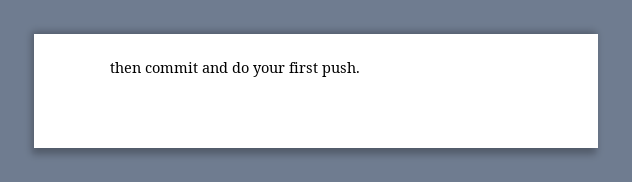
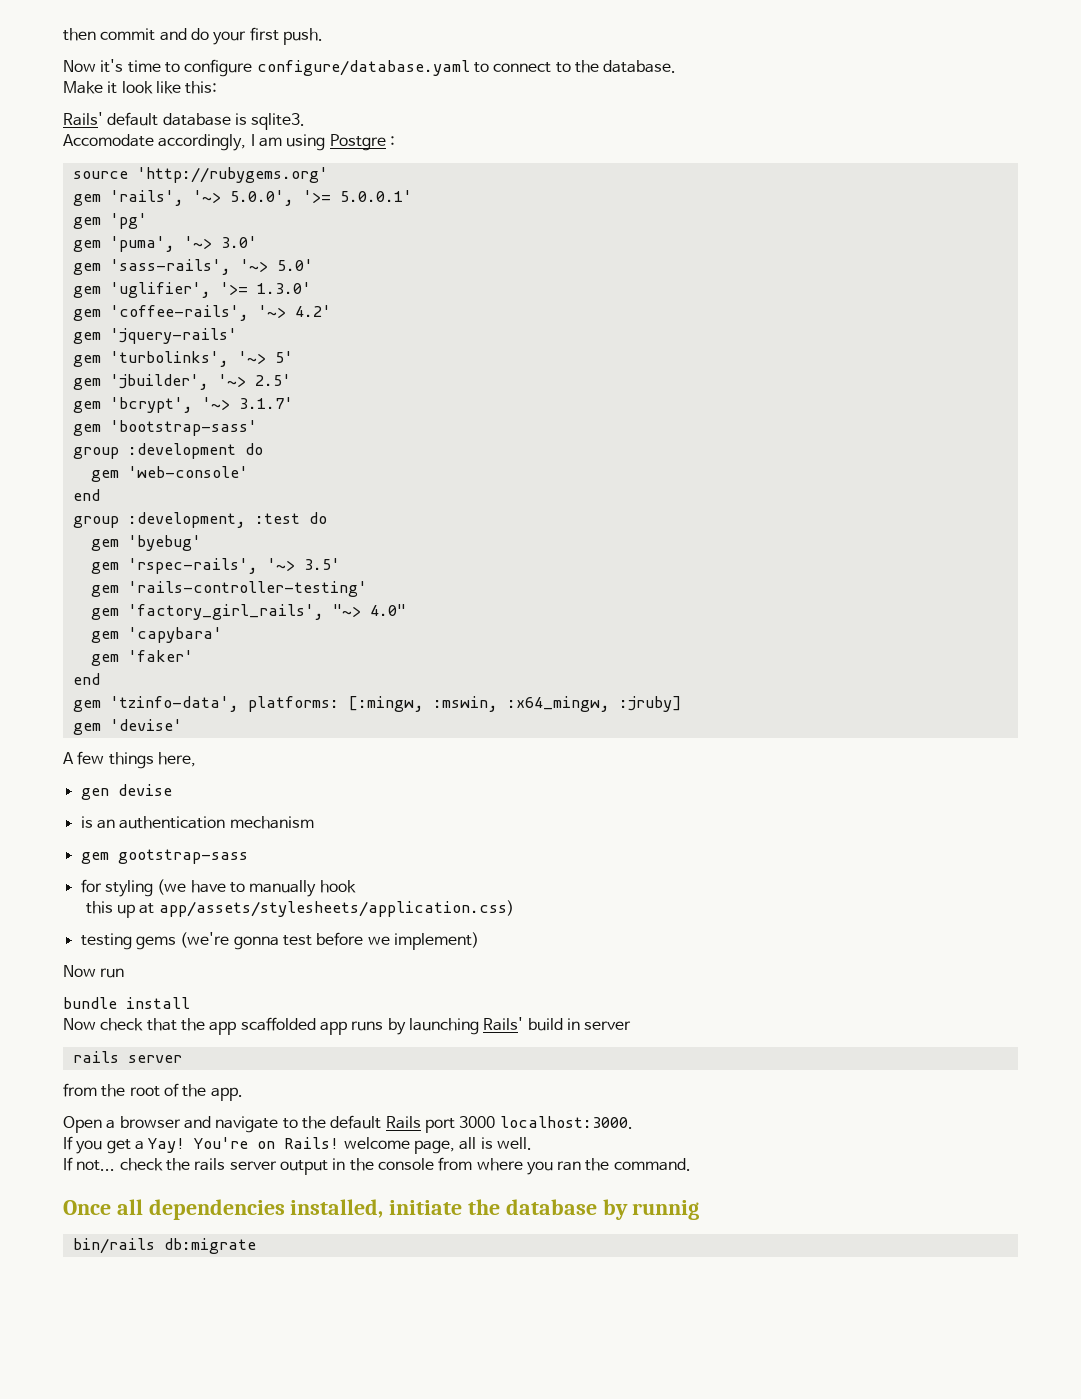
(360, 69) none -> [63,59,677,77] [63,81,218,94] [63,112,306,130] [63,134,395,151] [72,167,328,183] [72,190,412,206] [72,213,147,229] [72,236,257,252] [72,259,313,275] [72,282,311,298] [72,305,331,321] [72,328,237,344] [72,351,293,367] [72,374,291,390] [72,397,293,413] [72,420,257,436] [72,443,263,459] [90,466,248,482] [72,489,100,501] [72,512,327,528] [90,535,201,551] [90,558,340,574] [90,581,367,597] [90,604,406,620] [90,627,222,643] [90,650,193,666] [72,673,100,685] [72,696,682,712] [72,719,182,735] [63,751,196,769] [80,784,172,800] [80,816,314,829] [80,849,248,864] [80,879,356,897] [85,900,514,918] [80,932,479,950] [63,965,125,978] [63,997,190,1009] [63,1017,632,1035] [72,1051,182,1063] [63,1083,243,1101] [63,1115,633,1133] [63,1136,532,1154] [63,1157,691,1175] [63,1199,700,1220] [72,1238,256,1254] // Now it's time to configure configure/database.yaml to connect to the database. // Make it look like this: // Rails' default database is sqlite3. // Accomodate accordingly, I am using Postgre : // source 'http://rubygems.org' // gem 'rails', '~> 5.0.0', '>= 5.0.0.1' // gem 'pg' // gem 'puma', '~> 3.0' // gem 'sass-rails', '~> 5.0' // gem 'uglifier', '>= 1.3.0' // gem 'coffee-rails', '~> 4.2' // gem 'jquery-rails' // gem 'turbolinks', '~> 5' // gem 'jbuilder', '~> 2.5' // gem 'bcrypt', '~> 3.1.7' // gem 'bootstrap-sass' // group :development do // gem 'web-console' // end // group :development, :test do // gem 'byebug' // gem 'rspec-rails', '~> 3.5' // gem 'rails-controller-testing' // gem 'factory_girl_rails', "~> 4.0" // gem 'capybara' // gem 'faker' // end // gem 'tzinfo-data', platforms: [:mingw, :mswin, :x64_mingw, :jruby] // gem 'devise' // A few things here, // gen devise // is an authentication mechanism // gem gootstrap-sass // for styling (we have to manually hook // this up at app/assets/stylesheets/application.css) // testing gems (we're gonna test before we implement) // Now run // bundle install // Now check that the app scaffolded app runs by launching Rails' build in server // rails server // from the root of the app. // Open a browser and navigate to the default Rails port 3000 localhost:3000. // If you get a Yay! You're on Rails! welcome page, all is well. // If not... check the rails server output in the console from where you ran the command. // Once all dependencies installed, initiate the database by runnig // bin/rails db:migrate

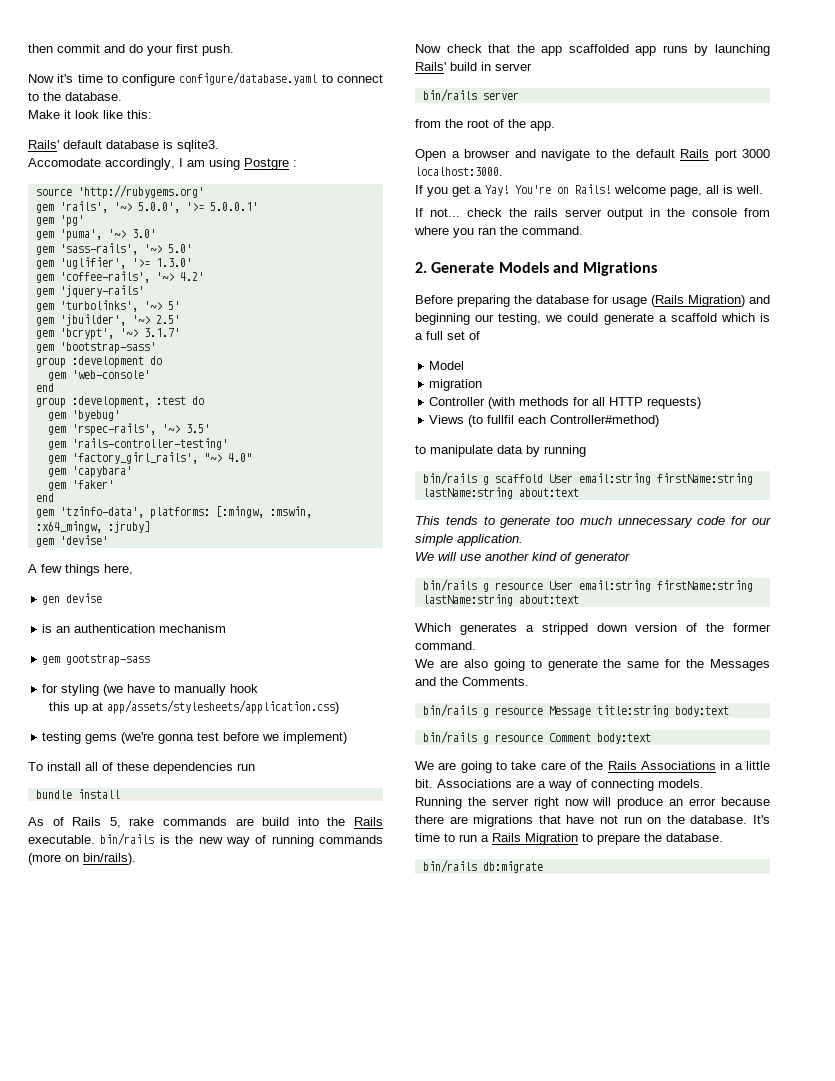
[63,965,125,978] [63,997,190,1009] Now run // bundle install -> [28,762,255,774] [35,789,120,799] [28,817,384,828] [28,833,383,847] [28,853,136,865] To install all of these dependencies run // bundle install // As of Rails 5, rake commands are build into the Rails executable. bin/rails is the new way of running commands (more on bin/rails).
[72,1051,119,1063] rails -> [422,89,477,102] bin/rails
[63,1199,700,1220] Once all dependencies installed, initiate the database by runnig -> [415,262,658,276] [415,295,770,307] [415,313,770,325] [415,331,480,340] [429,361,465,370] [429,379,483,391] [429,397,702,409] [429,415,660,427] [415,445,586,457] [422,472,753,485] [422,487,579,499] [415,516,771,528] [415,534,523,546] [415,552,630,564] [422,579,753,592] [422,594,579,606] [415,623,771,635] [415,641,476,650] [415,659,770,671] [415,677,529,686] [422,704,729,717] [422,731,651,744] [415,761,770,773] [415,779,704,791] [415,797,770,809] [415,815,770,827] [415,833,723,845] 2. Generate Models and Migrations // Before preparing the database for usage (Rails Migration) and beginning our testing, we could generate a scaffold which is a full set of // Model // migration // Controller (with methods for all HTTP requests) // Views (to fullfil each Controller#method) // to manipulate data by running // bin/rails g scaffold User email:string firstName:string lastName:string about:text // This tends to generate too much unnecessary code for our simple application. // We will use another kind of generator // bin/rails g resource User email:string firstName:string lastName:string about:text // Which generates a stripped down version of the former command. // We are also going to generate the same for the Messages and the Comments. // bin/rails g resource Message title:string body:text // bin/rails g resource Comment body:text // We are going to take care of the Rails Associations in a little bit. Associations are a way of connecting models. // Running the server right now will produce an error because there are migrations that have not run on the database. It's time to run a Rails Migration to prepare the database.

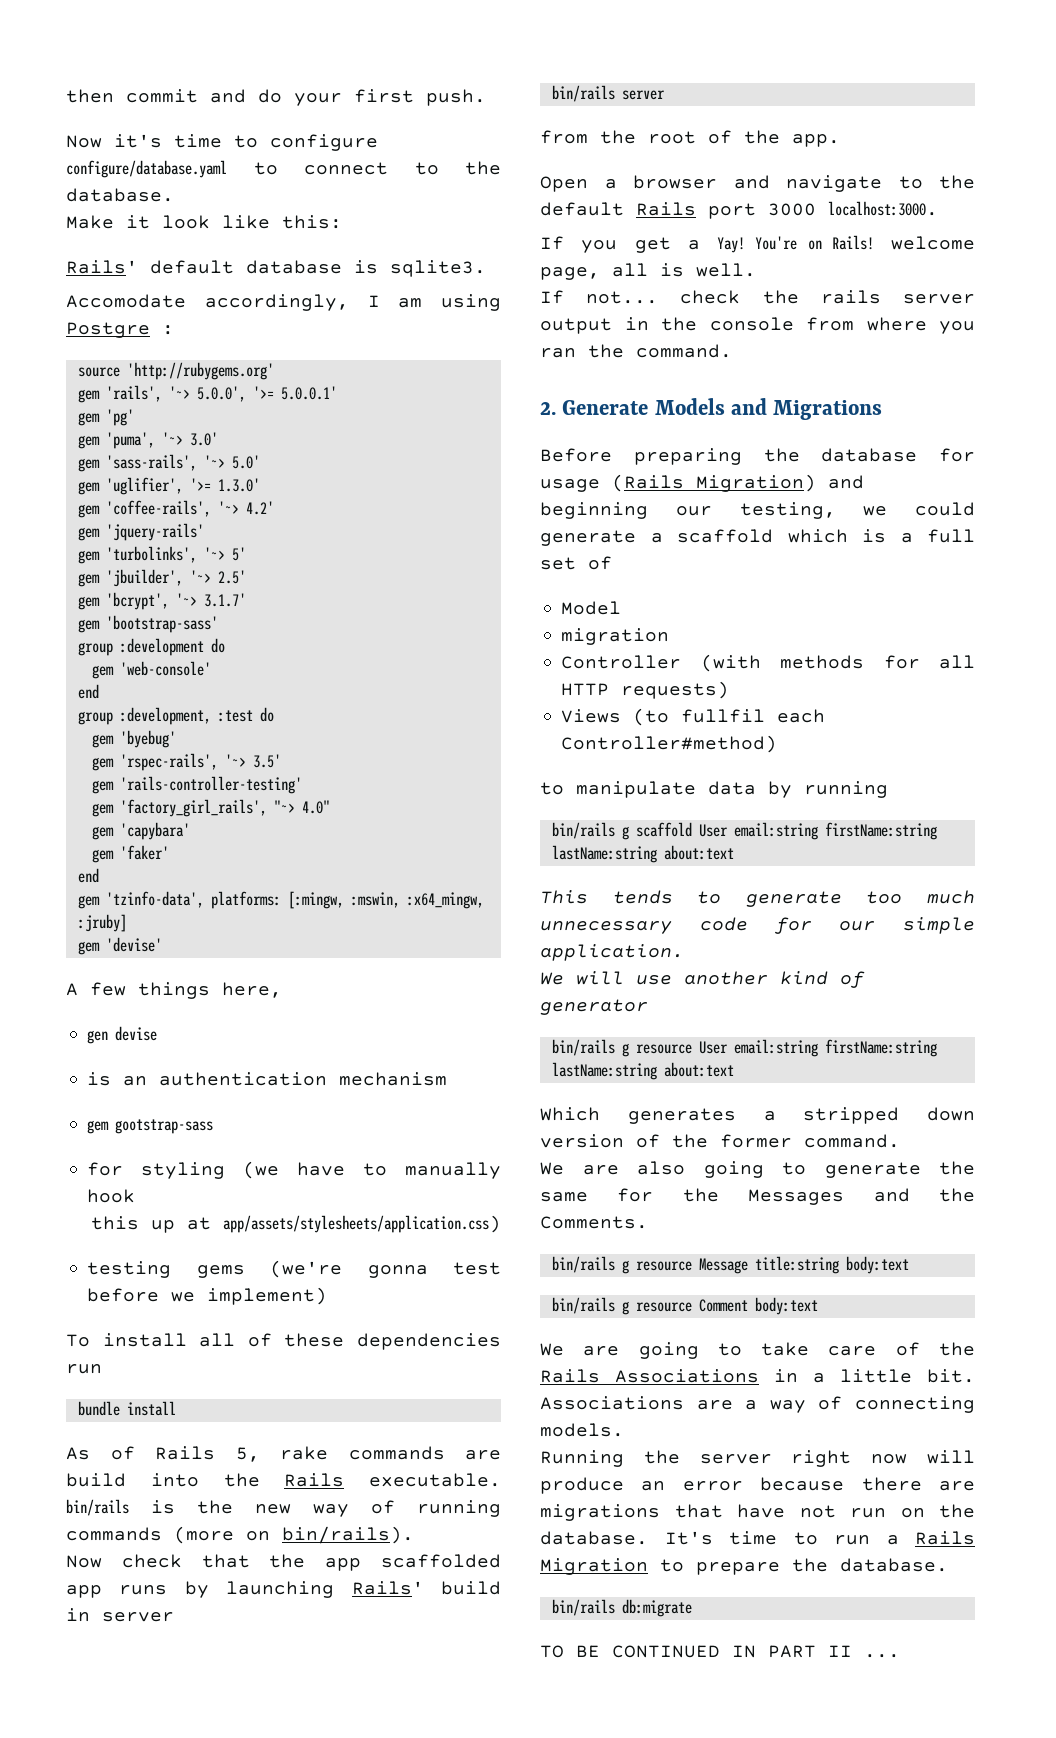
(543, 867) none -> [540,1645,900,1658] // TO BE CONTINUED IN PART II ...

